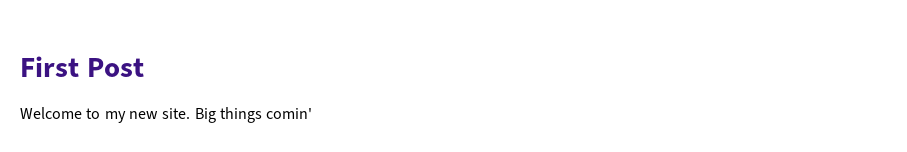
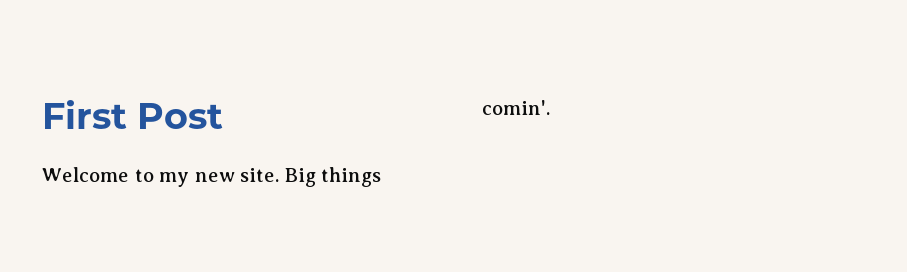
[266,108,313,119] comin' -> [482,100,550,115] comin'.

